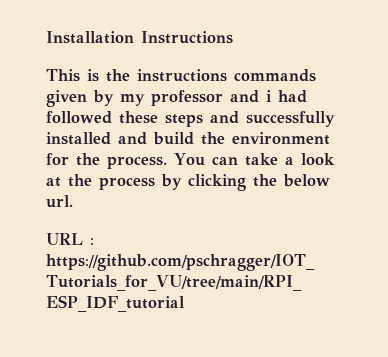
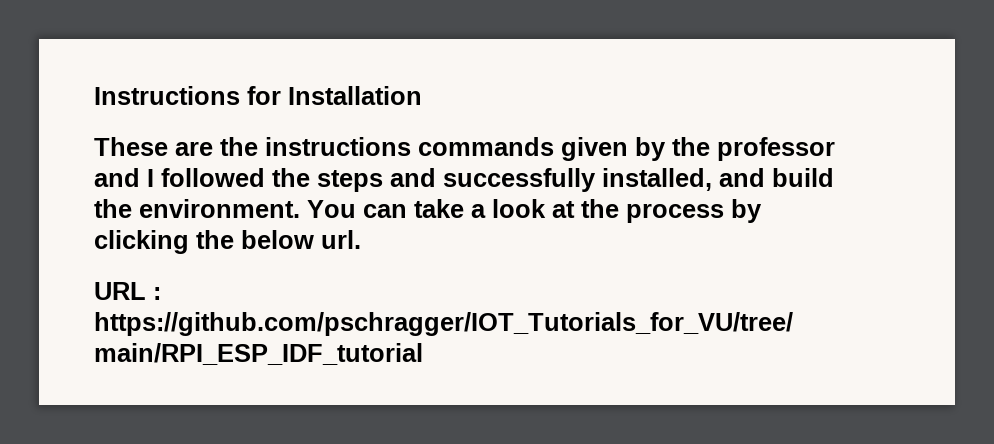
(46, 37) none -> [94,86,281,105] Instructions for
[141,31,233,44] [46,69,99,82] Instructions // This is -> [94,137,213,156] // These are
[120,94,145,106] my -> [672,137,710,156] the
[266,90,307,103] [46,111,158,124] i had followed these -> [147,168,310,187] I followed the
[46,132,111,145] installed -> [602,168,712,191] installed,
[232,132,330,145] [46,153,167,169] environment for the process. -> [139,199,300,218] environment.

